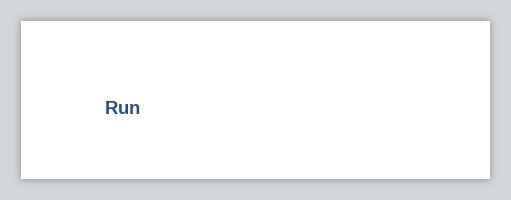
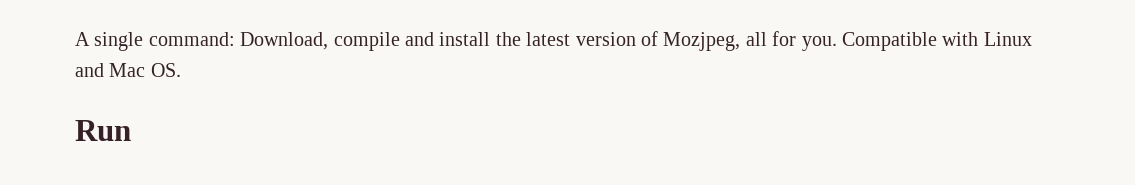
(105, 107) none -> [75,31,1032,51] [75,63,181,77] A single command: Download, compile and install the latest version of Mozjpeg, all for you. Compatible with Linux and Mac OS. //

